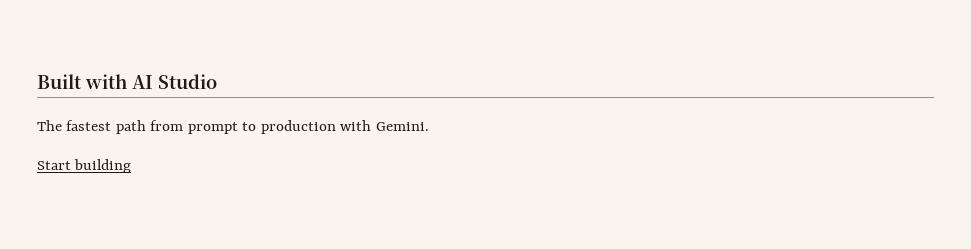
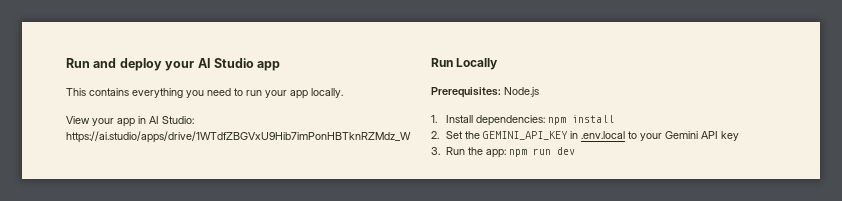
[37,74,217,89] [37,120,429,134] [37,159,132,173] Built with AI Studio // The fastest path from prompt to production with Gemini. // Start building -> [66,58,281,71] [66,88,343,99] [66,116,194,127] [66,131,411,143] [431,58,499,70] [431,87,539,98] [431,115,614,126] [431,131,739,141] [431,147,575,158] Run and deploy your AI Studio app // This contains everything you need to run your app locally. // View your app in AI Studio: https://ai.studio/apps/drive/1WTdfZBGVxU9Hib7imPonHBTknRZMdz_W // Run Locally // Prerequisites: Node.js // 1. Install dependencies: npm install // 2. Set the GEMINI_API_KEY in .env.local to your Gemini API key // 3. Run the app: npm run dev

